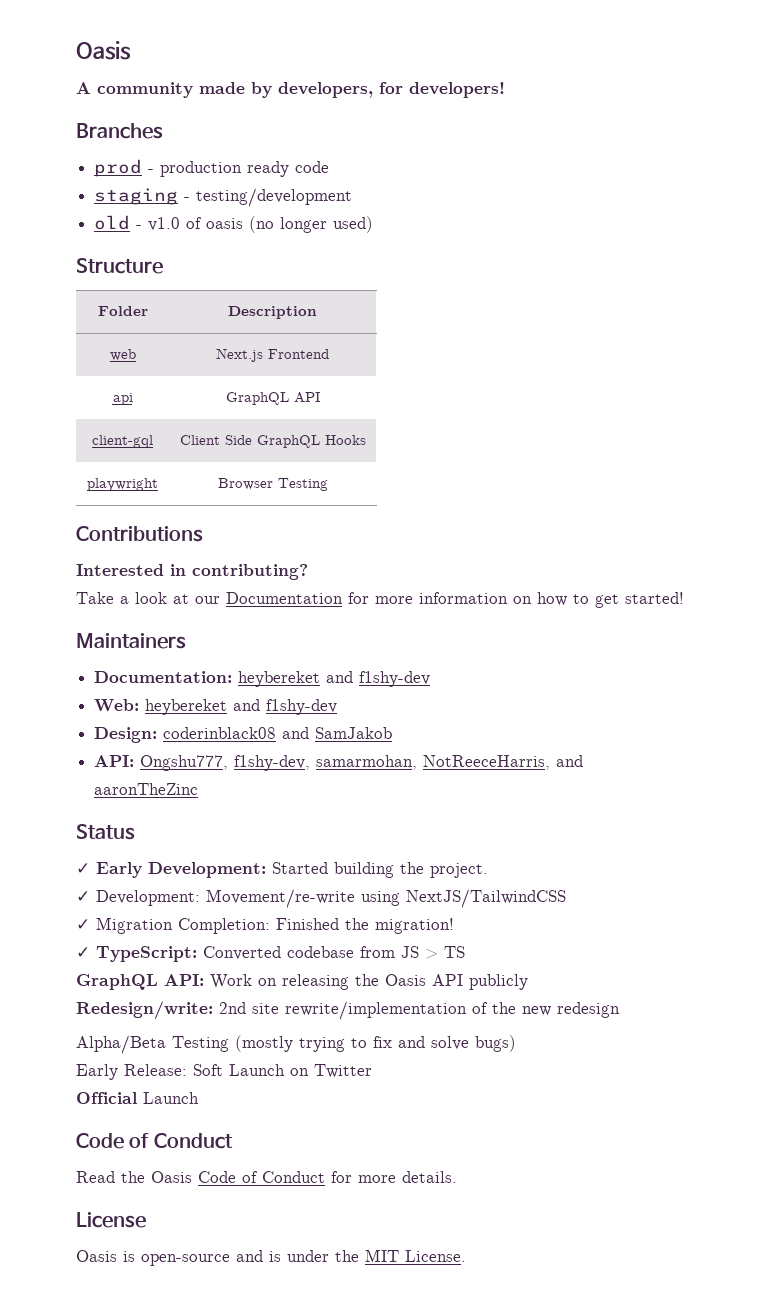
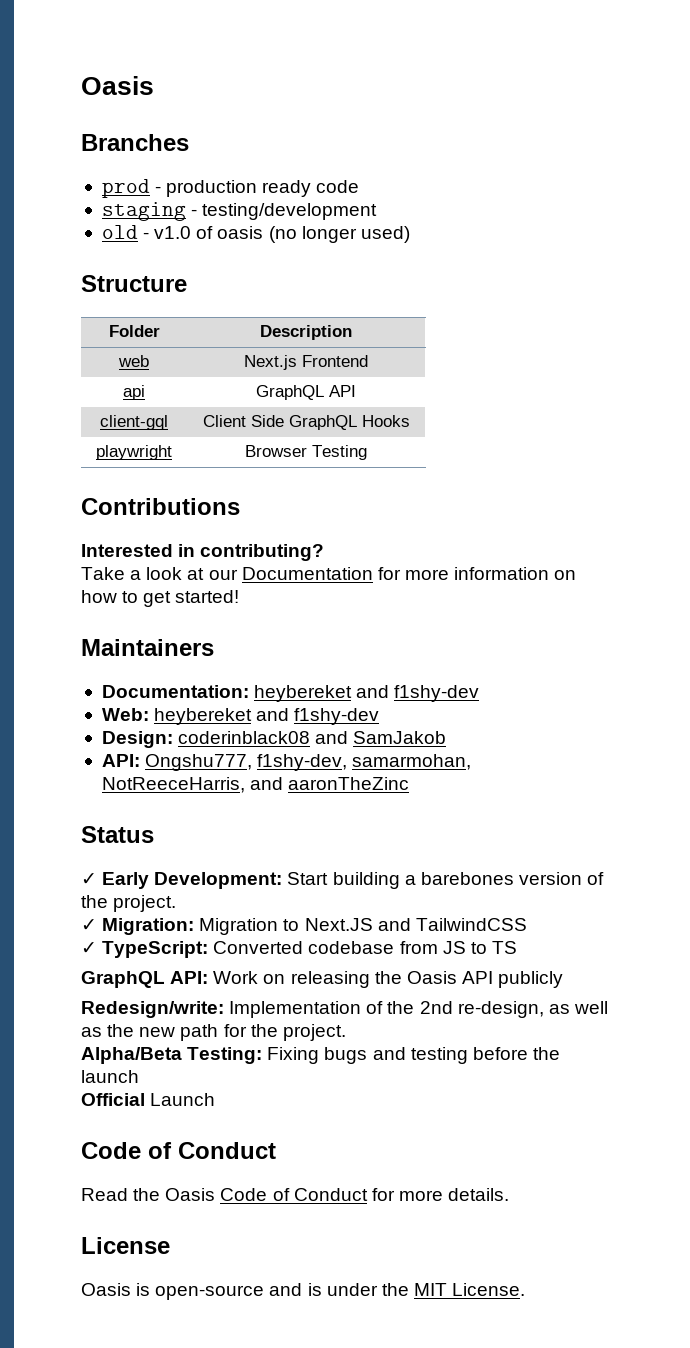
[76,41,131,60] [76,82,505,98] Oasis // A community made by developers, for developers! -> [81,76,154,95] Oasis
[272,862,488,878] [76,889,566,908] [76,917,454,934] Started building the project. // ✓ Development: Movement/re-write using NextJS/TailwindCSS // ✓ Migration Completion: Finished the migration! -> [287,872,605,889] [81,895,177,912] [81,918,527,935] Start building a barebones version of the project. // ✓ Migration: Migration to Next.JS and TailwindCSS
[425,949,438,959] > -> [470,942,487,954] to
[219,1001,620,1020] [76,1035,516,1054] [76,1064,372,1080] 2nd site rewrite/implementation of the new redesign // Alpha/Beta Testing (mostly trying to fix and solve bugs) // Early Release: Soft Launch on Twitter -> [229,1001,608,1018] [81,1024,346,1041] [81,1047,560,1064] [81,1070,139,1083] Implementation of the 2nd re-design, as well as the new path for the project. // Alpha/Beta Testing: Fixing bugs and testing before the launch

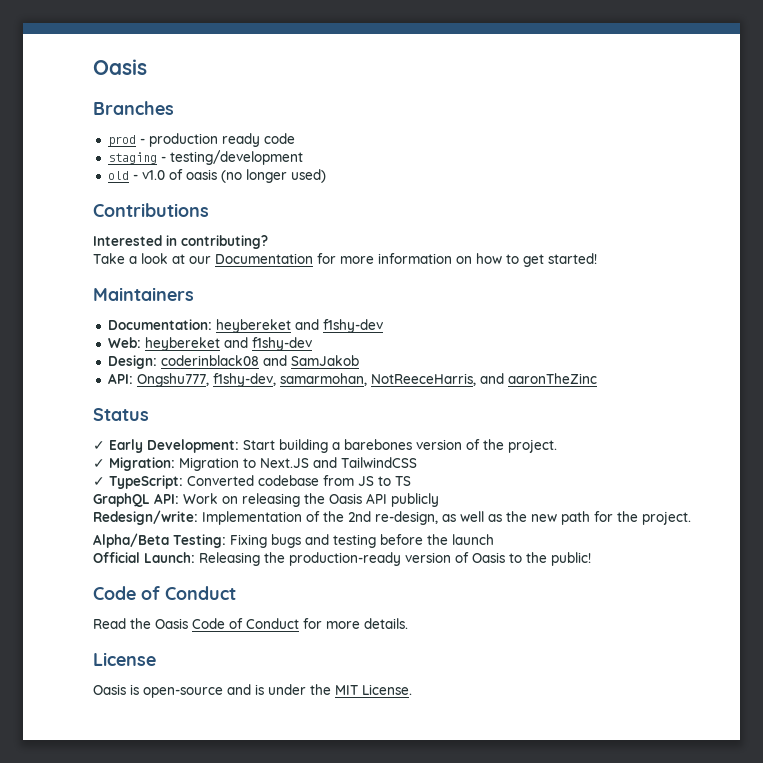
[81,275,187,292] [108,325,160,337] [260,325,352,340] [118,355,149,367] [244,355,368,370] [123,385,145,400] [256,385,356,400] [100,415,168,430] [202,415,410,430] [96,445,172,460] [245,445,367,460] // Structure // Folder | Description // web | Next.js Frontend // api | GraphQL API // client-gql | Client Side GraphQL Hooks // playwright | Browser Testing -> (326, 176) none
[150,1093,216,1106] Launch -> [144,552,591,566] Launch: Releasing the production-ready version of Oasis to the public!

